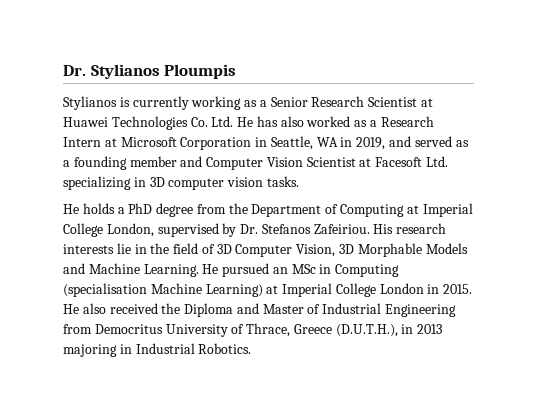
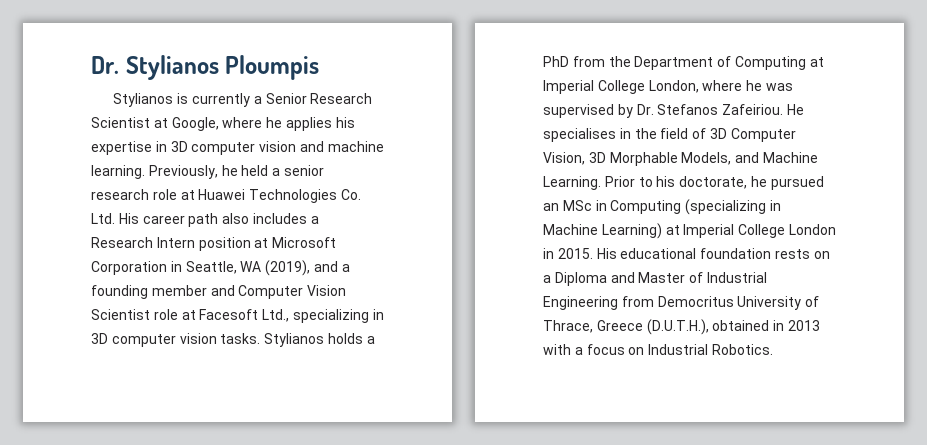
[191,96,258,110] working as -> (250, 100) none
[63,116,368,130] Huawei Technologies Co. Ltd. He has also worked as -> [171,117,355,131] [91,141,384,155] [91,165,324,179] [91,189,361,203] [91,213,307,227] Google, where he applies his expertise in 3D computer vision and machine learning. Previously, he held a senior research role at Huawei Technologies Co. Ltd. His career path also includes
(101, 142) none -> [198,237,251,251] position
[340,136,469,150] in 2019, and served as -> [265,260,338,276] (2019), and
(356, 162) none -> [153,309,178,320] role
[426,156,449,167] Ltd. -> [262,309,290,322] Ltd.,
[63,204,79,214] // He -> [264,333,325,347] Stylianos
[156,203,194,217] degree -> (569, 61) none
(154, 230) none -> [702,80,793,91] where he was
[373,223,447,234] [63,243,131,254] His research interests lie -> [786,104,804,115] [543,128,616,142] He specialises
[425,243,468,254] Models -> [681,152,732,165] Models,
[202,264,219,274] He -> [604,176,767,189] Prior to his doctorate, he
[63,283,147,297] (specialisation -> [685,199,781,215] (specializing in
[63,303,181,314] He also received the -> [596,248,830,259] [543,275,551,283] His educational foundation rests on a
(398, 330) none -> [712,320,770,331] obtained
[63,344,132,357] majoring in -> [543,344,645,355] with a focus on

